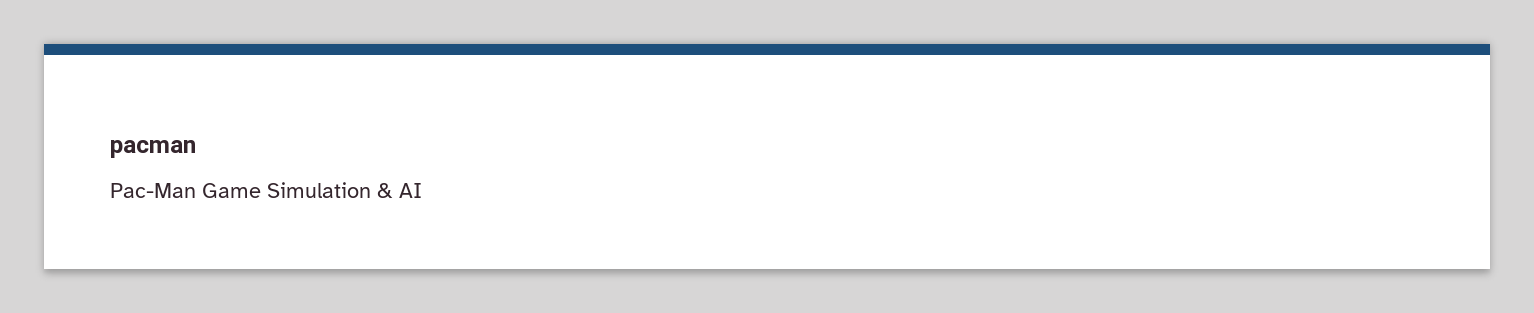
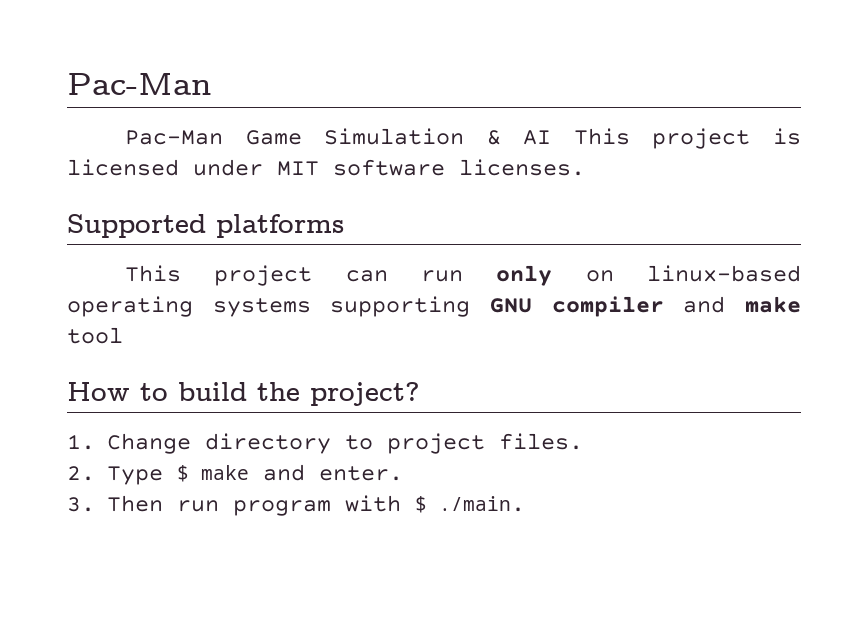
[110,140,196,158] pacman -> [67,73,212,95] Pac-Man
(422, 190) none -> [573,128,801,149] [67,159,585,176] [67,214,344,238] [125,265,801,286] [67,296,801,317] [67,327,123,344] [67,382,420,406] [67,433,583,454] [67,464,403,485] [67,495,525,516] This project is licensed under MIT software licenses. // Supported platforms // This project can run only on linux-based operating systems supporting GNU compiler and make tool // How to build the project? // 1. Change directory to project files. // 2. Type $ make and enter. // 3. Then run program with $ ./main.

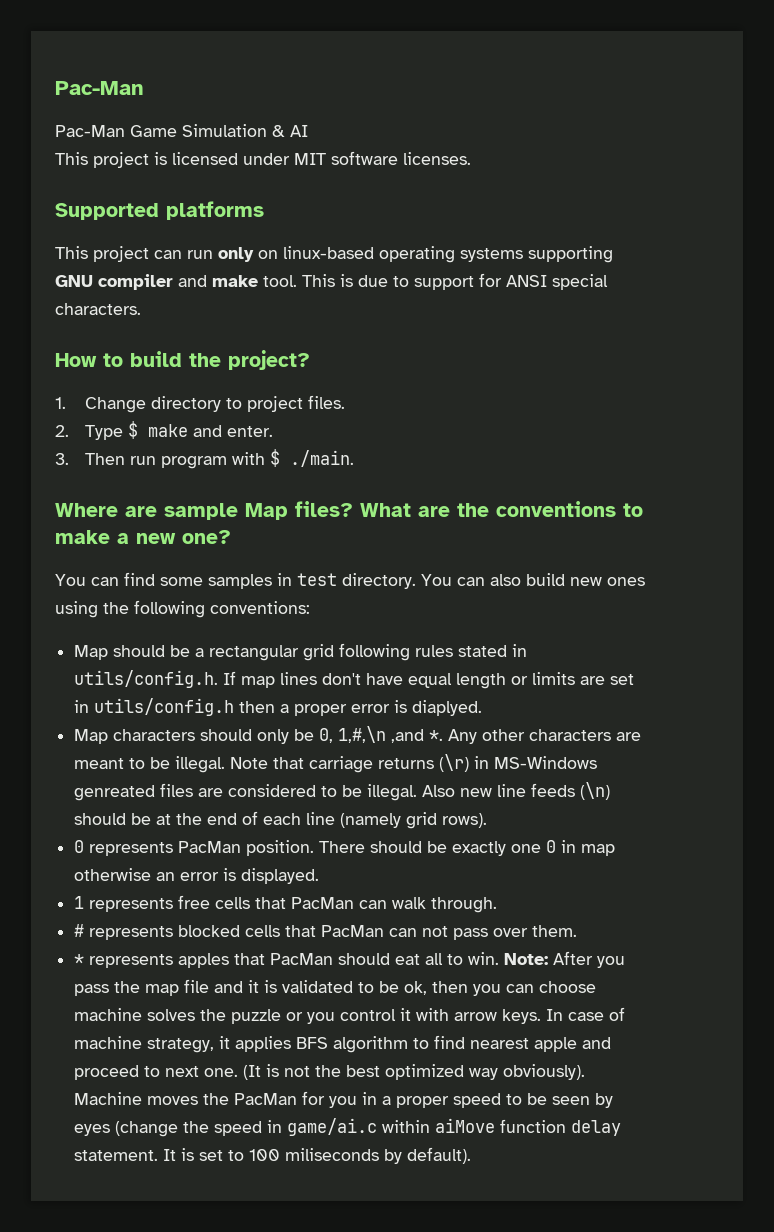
(552, 137) none -> (308, 131) //
[67,327,123,344] tool -> [263,273,608,290] [55,303,141,315] tool. This is due to support for ANSI special characters.
(525, 504) none -> [55,501,643,520] [55,530,231,544] [55,572,645,589] [55,600,310,618] [74,643,528,661] [74,670,635,689] [74,698,483,716] [74,726,642,744] [74,754,598,773] [74,782,611,801] [74,811,488,829] [74,840,616,856] [74,868,320,884] [74,895,498,913] [74,924,578,940] [74,951,626,968] [74,979,597,996] [74,1007,626,1024] [74,1035,612,1053] [74,1064,586,1080] [74,1091,614,1108] [74,1118,622,1137] [74,1147,472,1164] // Where are sample Map files? What are the conventions to make a new one? // You can find some samples in test directory. You can also build new ones using the following conventions: // Map should be a rectangular grid following rules stated in utils/config.h. If map lines don't have equal length or limits are set in utils/config.h then a proper error is diaplyed. // Map characters should only be 0, 1,#,\n ,and *. Any other characters are meant to be illegal. Note that carriage returns (\r) in MS-Windows genreated files are considered to be illegal. Also new line feeds (\n) should be at the end of each line (namely grid rows). // 0 represents PacMan position. There should be exactly one 0 in map otherwise an error is displayed. // 1 represents free cells that PacMan can walk through. // # represents blocked cells that PacMan can not pass over them. // * represents apples that PacMan should eat all to win. Note: After you pass the map file and it is validated to be ok, then you can choose machine solves the puzzle or you control it with arrow keys. In case of machine strategy, it applies BFS algorithm to find nearest apple and proceed to next one. (It is not the best optimized way obviously). Machine moves the PacMan for you in a proper speed to be seen by eyes (change the speed in game/ai.c within aiMove function delay statement. It is set to 100 miliseconds by default).

